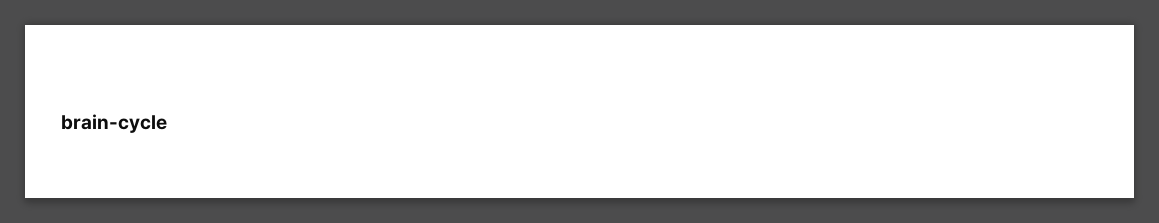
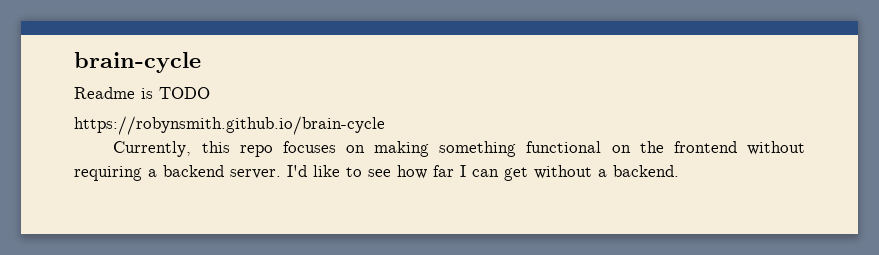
(167, 123) none -> [74,87,210,99] [74,116,385,135] [113,141,805,157] [74,165,679,181] // Readme is TODO // https://robynsmith.github.io/brain-cycle // Currently, this repo focuses on making something functional on the frontend without requiring a backend server. I'd like to see how far I can get without a backend.

